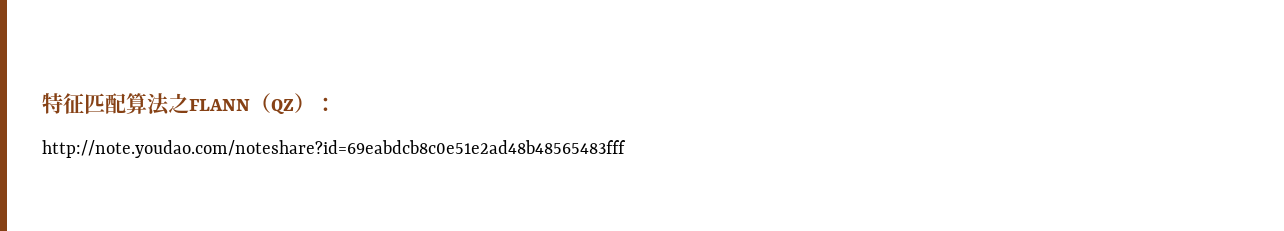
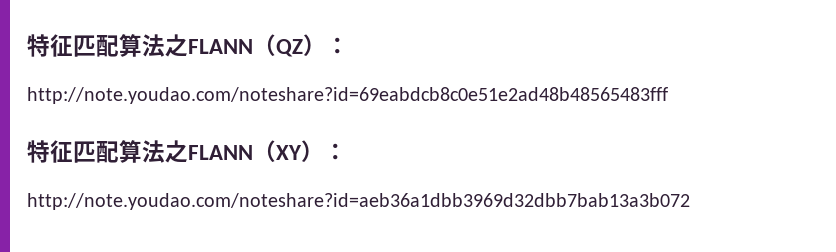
(626, 149) none -> [27,140,347,163] [27,193,690,210] // 特征匹配算法之FLANN（XY）： // http://note.youdao.com/noteshare?id=aeb36a1dbb3969d32dbb7bab13a3b072

